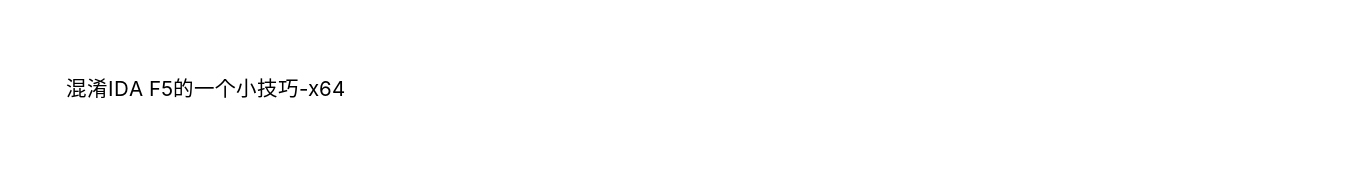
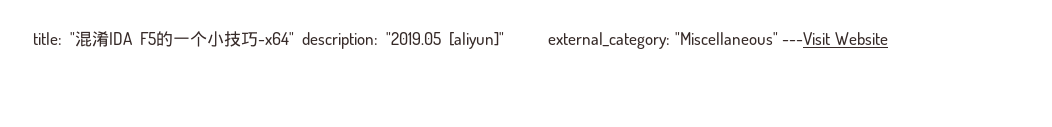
(66, 88) none -> [33,32,75,45] title: "
[299,81,345,96] -x64 -> [258,32,888,49] -x64" description: "2019.05 [aliyun]" external_category: "Miscellaneous" ---Visit Website

